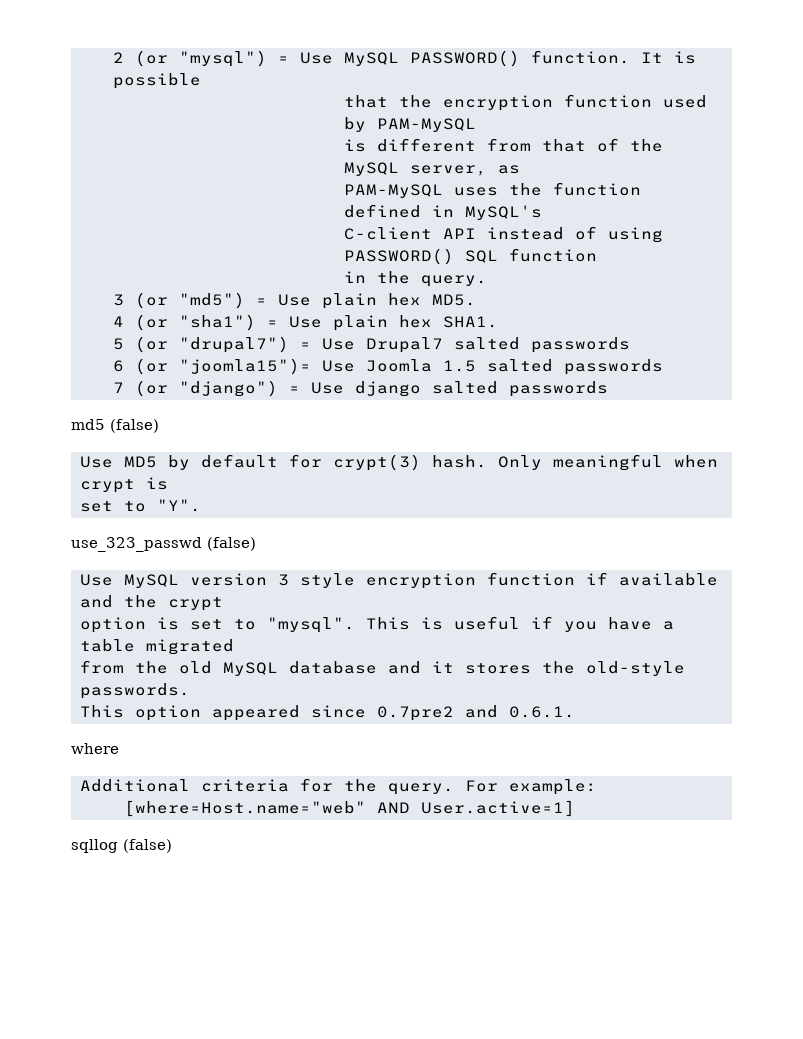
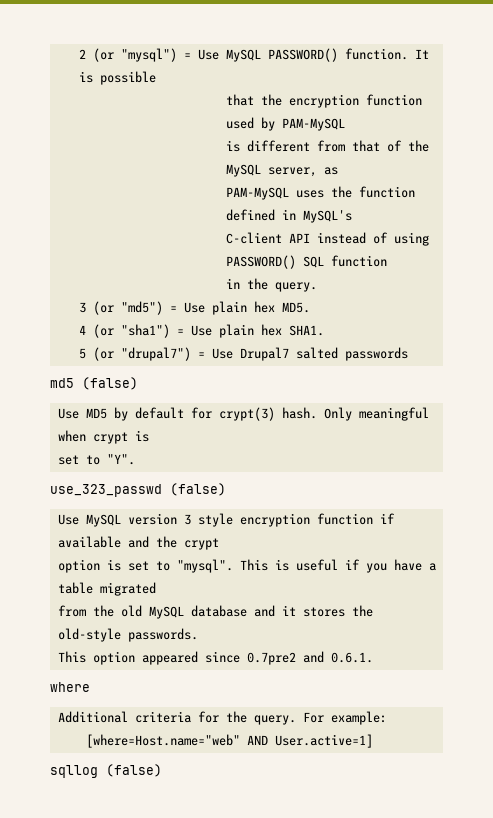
[112,358,663,375] [112,380,608,397] // 6 (or "joomla15")= Use Joomla 1.5 salted passwords // 7 (or "django") = Use django salted passwords -> (408, 354) none

